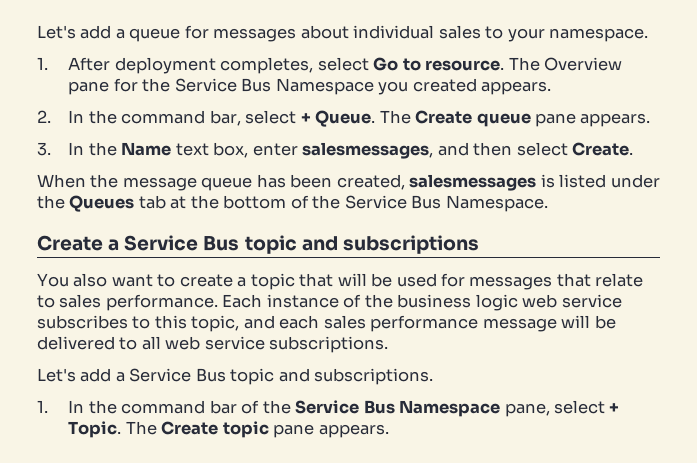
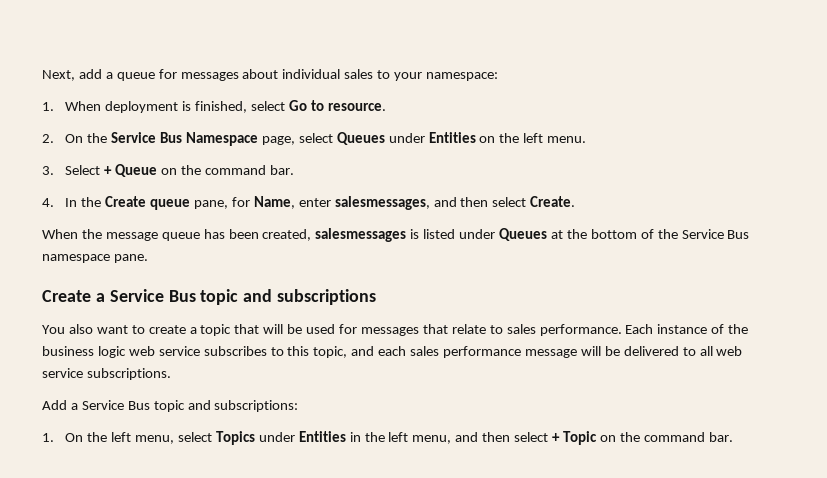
[37,25,76,39] Let's -> [42,70,75,81] Next,
[549,28,649,42] [37,57,314,74] namespace. // 1. After deployment completes, -> [426,72,499,81] [42,101,248,113] namespace: // 1. When deployment is finished,
[508,57,623,71] [68,78,552,95] [37,110,651,127] [37,142,249,158] The Overview pane for the Service Bus Namespace you created appears. // 2. In the command bar, select + Queue. The Create queue pane appears. // 3. In the Name text box, -> [42,132,587,146] [42,164,294,177] [42,196,295,210] // 2. On the Service Bus Namespace page, select Queues under Entities on the left menu. // 3. Select + Queue on the command bar. // 4. In the Create queue pane, for Name,
[37,195,166,212] the Queues tab -> [499,228,548,241] Queues
[445,195,548,212] Namespace. -> [42,254,148,263] namespace pane.
[37,368,434,385] [37,400,620,417] [68,421,389,438] Let's add a Service Bus topic and subscriptions. // 1. In the command bar of the Service Bus Namespace pane, select + Topic. The Create topic pane appears. -> [42,400,299,412] [42,431,733,445] Add a Service Bus topic and subscriptions: // 1. On the left menu, select Topics under Entities in the left menu, and then select + Topic on the command bar.

